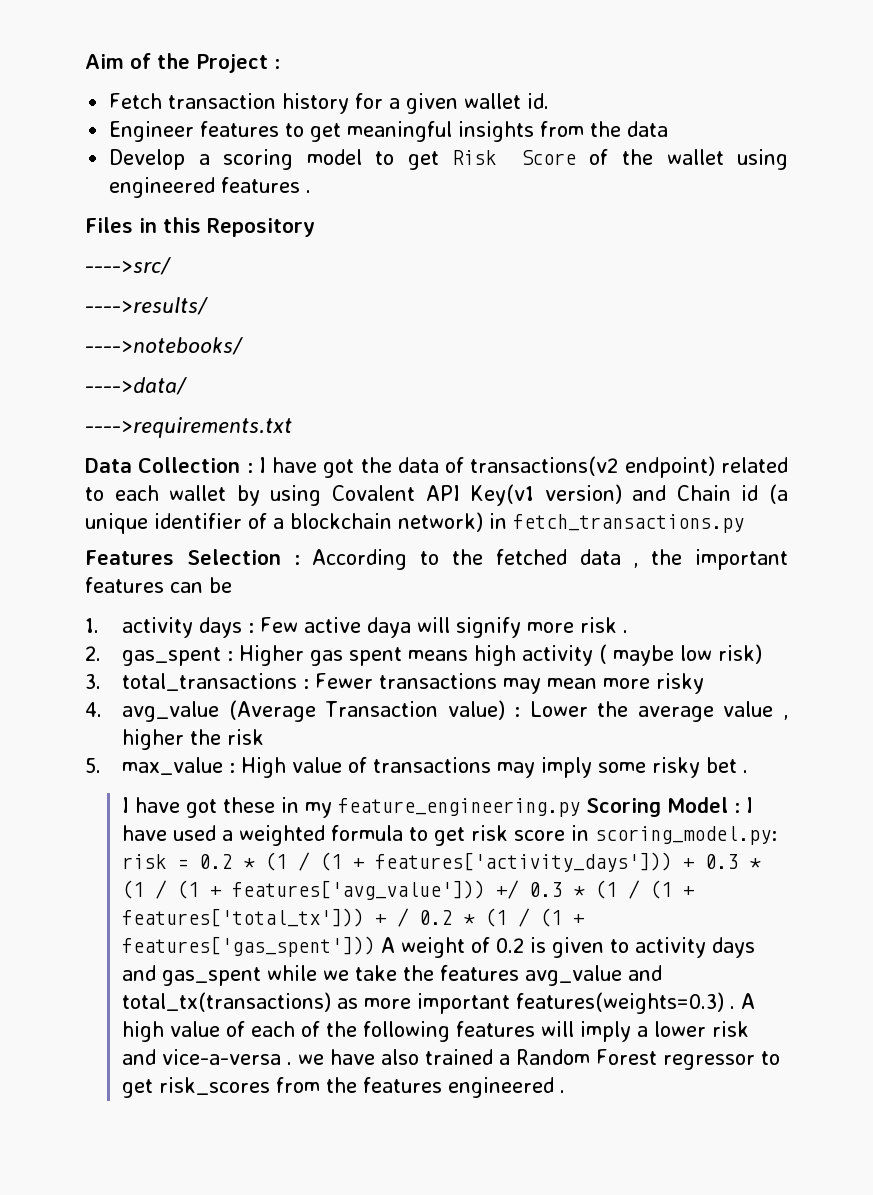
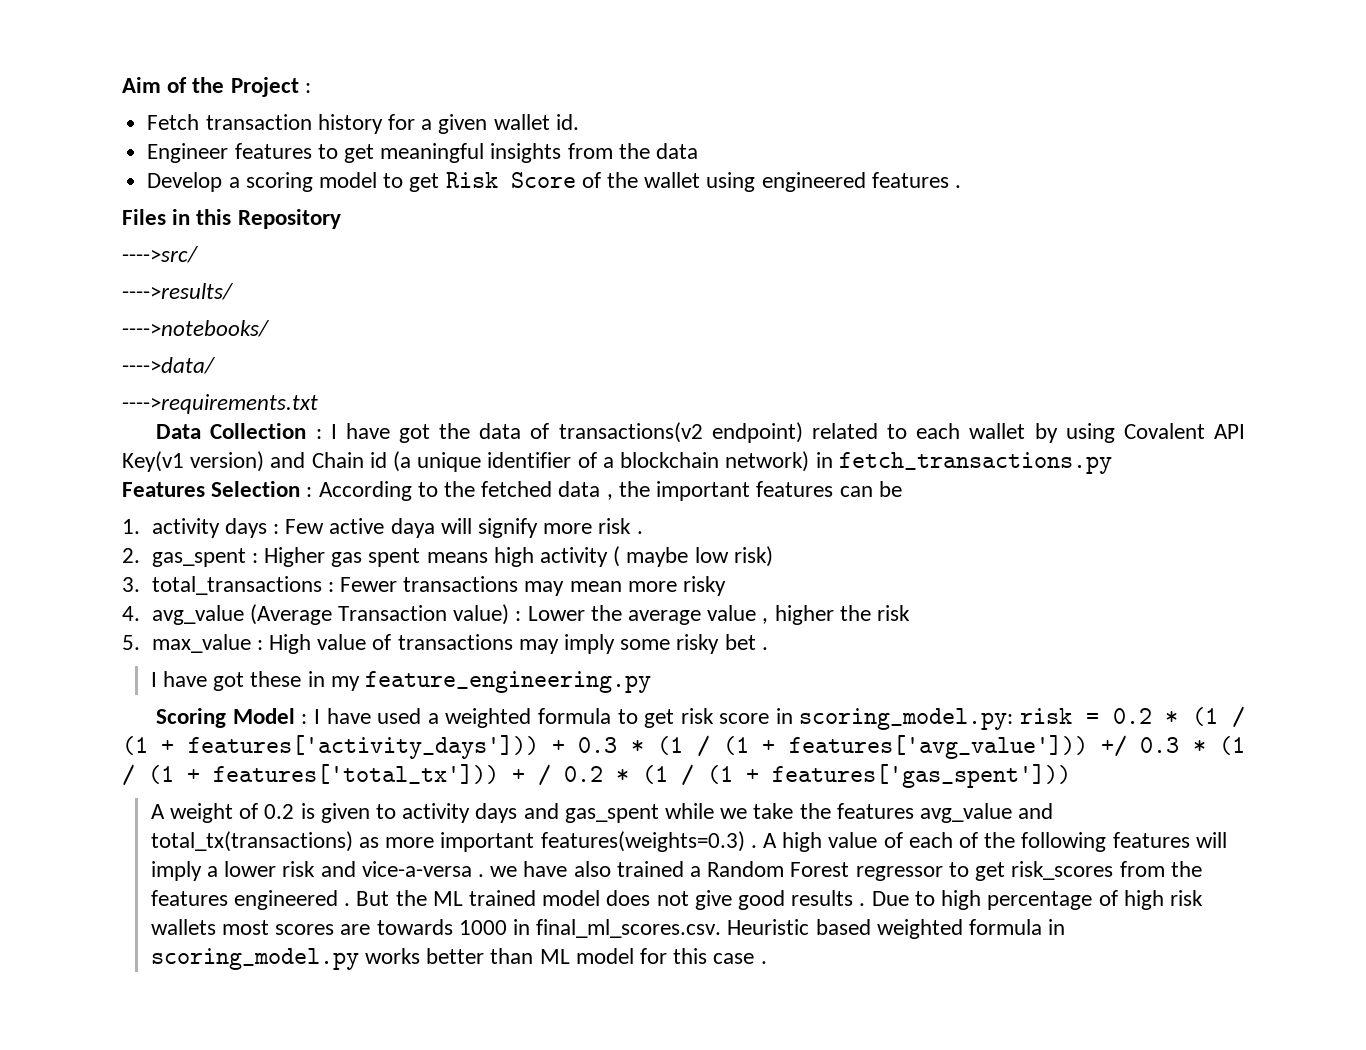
(581, 807) none -> (651, 682) //
(376, 946) none -> (1071, 776) //
(566, 1091) none -> [356,890,1203,910] [150,919,1066,939] [150,948,767,970] But the ML trained model does not give good results . Due to high percentage of high risk wallets most scores are towards 1000 in final_ml_scores.csv. Heuristic based weighted formula in scoring_model.py works better than ML model for this case .

